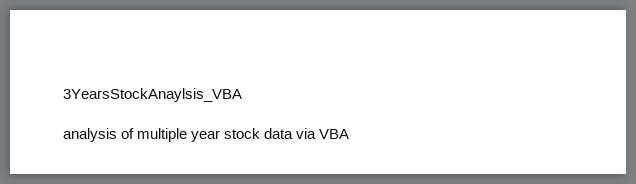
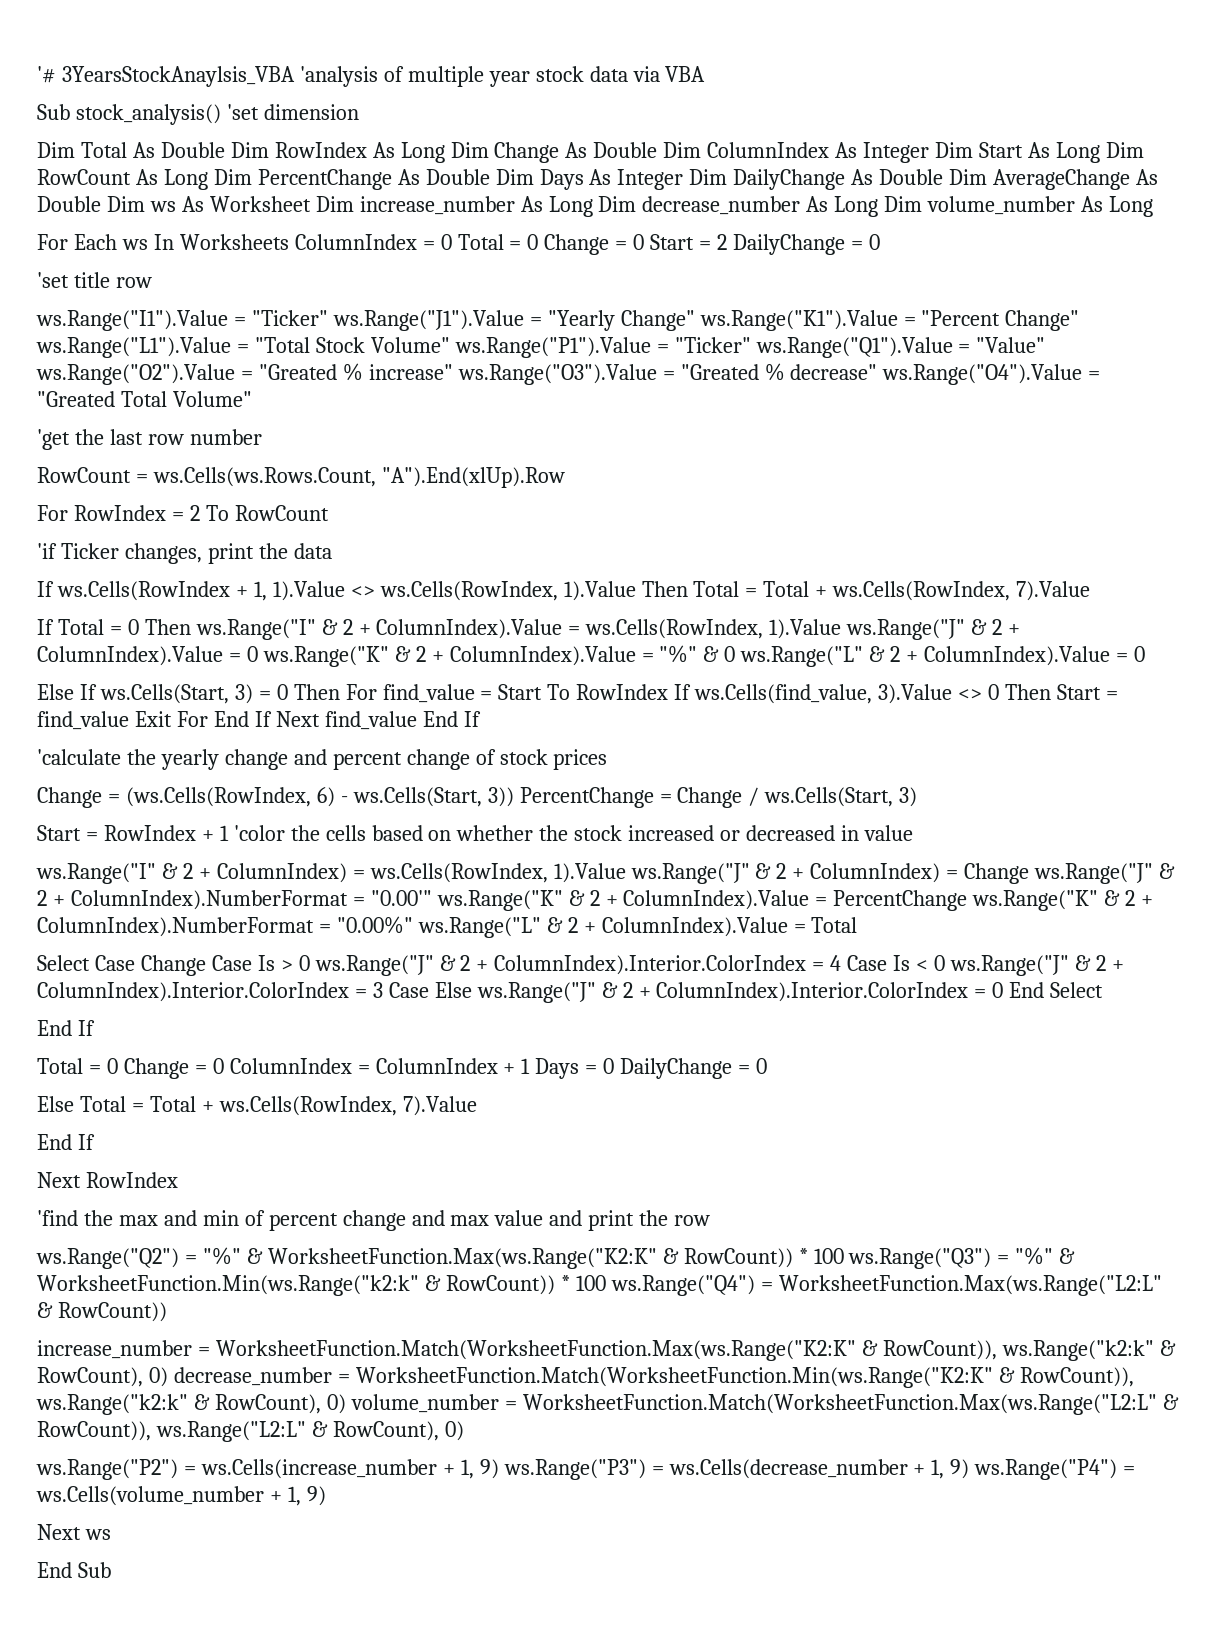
(63, 95) none -> [37,66,56,83] '#
[63,128,117,142] // analysis -> [299,66,378,87] 'analysis
(350, 134) none -> [37,104,359,125] [37,142,1144,163] [37,169,1158,190] [37,196,1154,217] [37,234,880,255] [37,272,152,288] [36,310,1080,331] [36,337,1046,358] [36,363,1101,385] [37,391,252,407] [37,429,262,450] [37,467,565,488] [37,505,329,521] [37,543,332,564] [37,581,1091,601] [37,619,1021,640] [37,645,1145,667] [37,684,1118,704] [37,711,481,730] [37,749,608,770] [37,787,918,808] [37,825,913,841] [36,863,1176,884] [37,890,1154,911] [37,916,858,938] [37,955,1124,976] [37,982,1104,1003] [37,1020,95,1036] [37,1058,768,1079] [37,1096,477,1116] [37,1134,95,1150] [37,1172,178,1188] [37,1210,711,1231] [36,1247,1076,1269] [37,1275,1162,1296] [37,1302,167,1322] [37,1340,1176,1361] [37,1367,1134,1388] [36,1394,1179,1415] [37,1421,464,1442] [36,1459,1136,1480] [36,1486,326,1506] [37,1524,111,1540] [37,1562,111,1578] // Sub stock_analysis() 'set dimension // Dim Total As Double Dim RowIndex As Long Dim Change As Double Dim ColumnIndex As Integer Dim Start As Long Dim RowCount As Long Dim PercentChange As Double Dim Days As Integer Dim DailyChange As Double Dim AverageChange As Double Dim ws As Worksheet Dim increase_number As Long Dim decrease_number As Long Dim volume_number As Long // For Each ws In Worksheets ColumnIndex = 0 Total = 0 Change = 0 Start = 2 DailyChange = 0 // 'set title row // ws.Range("I1").Value = "Ticker" ws.Range("J1").Value = "Yearly Change" ws.Range("K1").Value = "Percent Change" ws.Range("L1").Value = "Total Stock Volume" ws.Range("P1").Value = "Ticker" ws.Range("Q1").Value = "Value" ws.Range("O2").Value = "Greated % increase" ws.Range("O3").Value = "Greated % decrease" ws.Range("O4").Value = "Greated Total Volume" // 'get the last row number // RowCount = ws.Cells(ws.Rows.Count, "A").End(xlUp).Row // For RowIndex = 2 To RowCount // 'if Ticker changes, print the data // If ws.Cells(RowIndex + 1, 1).Value <> ws.Cells(RowIndex, 1).Value Then Total = Total + ws.Cells(RowIndex, 7).Value // If Total = 0 Then ws.Range("I" & 2 + ColumnIndex).Value = ws.Cells(RowIndex, 1).Value ws.Range("J" & 2 + ColumnIndex).Value = 0 ws.Range("K" & 2 + ColumnIndex).Value = "%" & 0 ws.Range("L" & 2 + ColumnIndex).Value = 0 // Else If ws.Cells(Start, 3) = 0 Then For find_value = Start To RowIndex If ws.Cells(find_value, 3).Value <> 0 Then Start = find_value Exit For End If Next find_value End If // 'calculate the yearly change and percent change of stock prices // Change = (ws.Cells(RowIndex, 6) - ws.Cells(Start, 3)) PercentChange = Change / ws.Cells(Start, 3) // Start = RowIndex + 1 'color the cells based on whether the stock increased or decreased in value // ws.Range("I" & 2 + ColumnIndex) = ws.Cells(RowIndex, 1).Value ws.Range("J" & 2 + ColumnIndex) = Change ws.Range("J" & 2 + ColumnIndex).NumberFormat = "0.00'" ws.Range("K" & 2 + ColumnIndex).Value = PercentChange ws.Range("K" & 2 + ColumnIndex).NumberFormat = "0.00%" ws.Range("L" & 2 + ColumnIndex).Value = Total // Select Case Change Case Is > 0 ws.Range("J" & 2 + ColumnIndex).Interior.ColorIndex = 4 Case Is < 0 ws.Range("J" & 2 + ColumnIndex).Interior.ColorIndex = 3 Case Else ws.Range("J" & 2 + ColumnIndex).Interior.ColorIndex = 0 End Select // End If // Total = 0 Change = 0 ColumnIndex = ColumnIndex + 1 Days = 0 DailyChange = 0 // Else Total = Total + ws.Cells(RowIndex, 7).Value // End If // Next RowIndex // 'find the max and min of percent change and max value and print the row // ws.Range("Q2") = "%" & WorksheetFunction.Max(ws.Range("K2:K" & RowCount)) * 100 ws.Range("Q3") = "%" & WorksheetFunction.Min(ws.Range("k2:k" & RowCount)) * 100 ws.Range("Q4") = WorksheetFunction.Max(ws.Range("L2:L" & RowCount)) // increase_number = WorksheetFunction.Match(WorksheetFunction.Max(ws.Range("K2:K" & RowCount)), ws.Range("k2:k" & RowCount), 0) decrease_number = WorksheetFunction.Match(WorksheetFunction.Min(ws.Range("K2:K" & RowCount)), ws.Range("k2:k" & RowCount), 0) volume_number = WorksheetFunction.Match(WorksheetFunction.Max(ws.Range("L2:L" & RowCount)), ws.Range("L2:L" & RowCount), 0) // ws.Range("P2") = ws.Cells(increase_number + 1, 9) ws.Range("P3") = ws.Cells(decrease_number + 1, 9) ws.Range("P4") = ws.Cells(volume_number + 1, 9) // Next ws // End Sub

